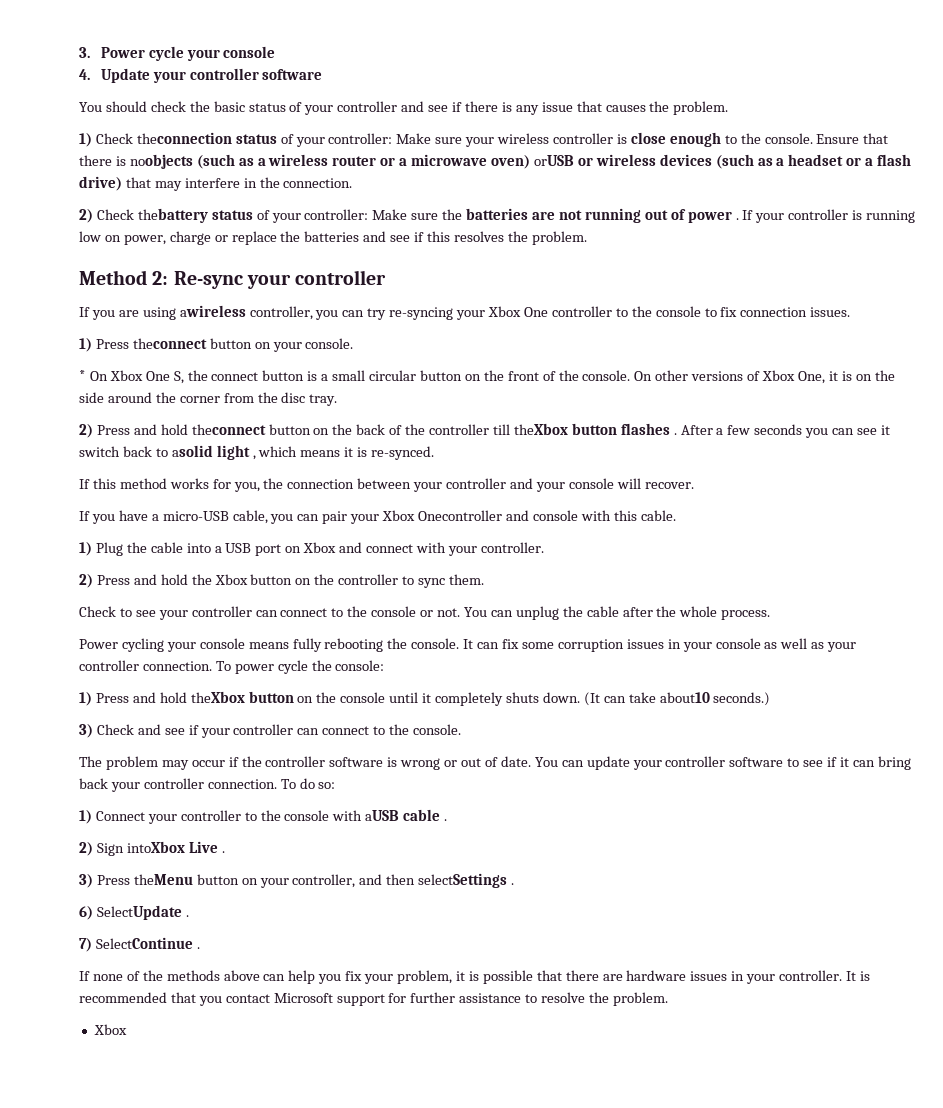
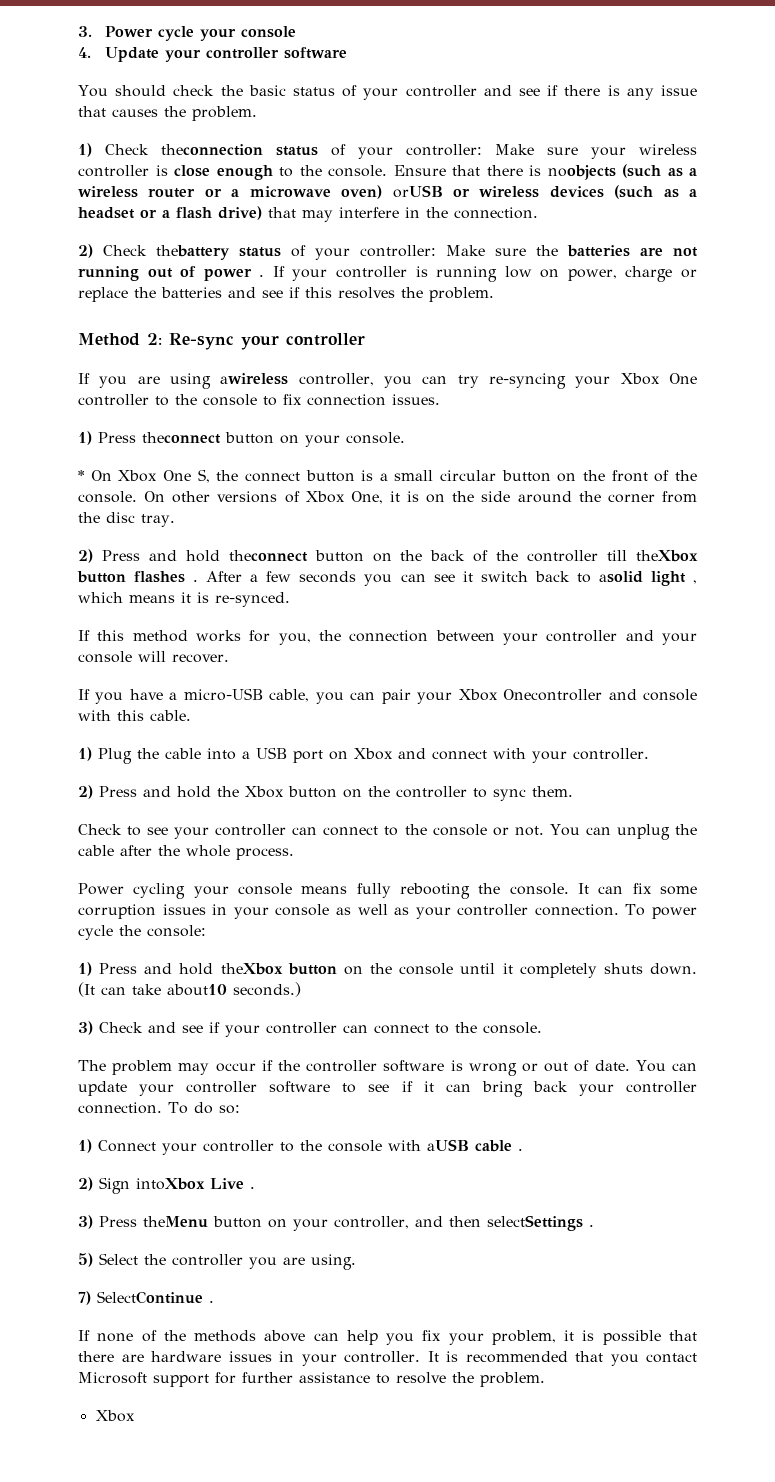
[79,905,189,920] 6) SelectUpdate . -> [78,1253,356,1270] 5) Select the controller you are using.

